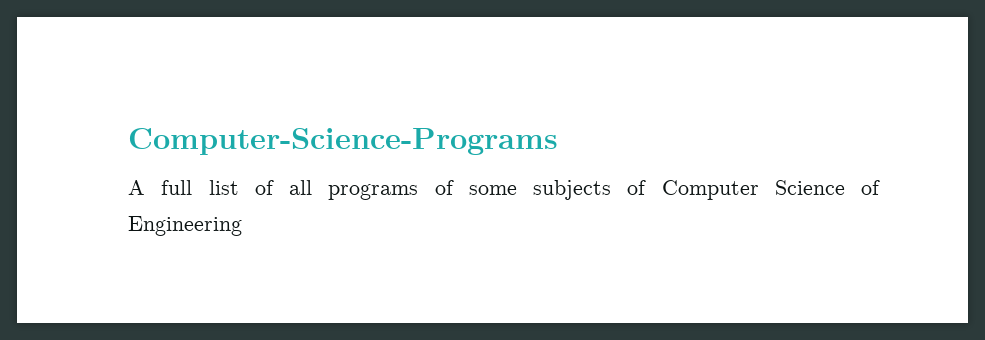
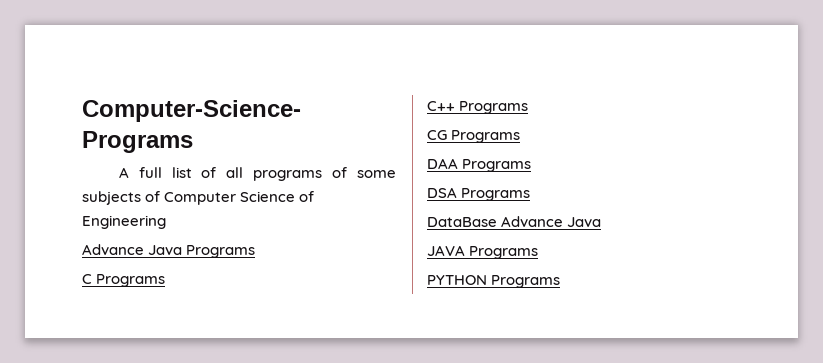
(242, 226) none -> [82,244,256,258] [82,274,166,287] [427,101,529,114] [427,130,521,143] [427,158,532,172] [427,187,531,201] [427,216,602,227] [427,245,539,259] [427,275,561,288] // Advance Java Programs // C Programs // C++ Programs // CG Programs // DAA Programs // DSA Programs // DataBase Advance Java // JAVA Programs // PYTHON Programs

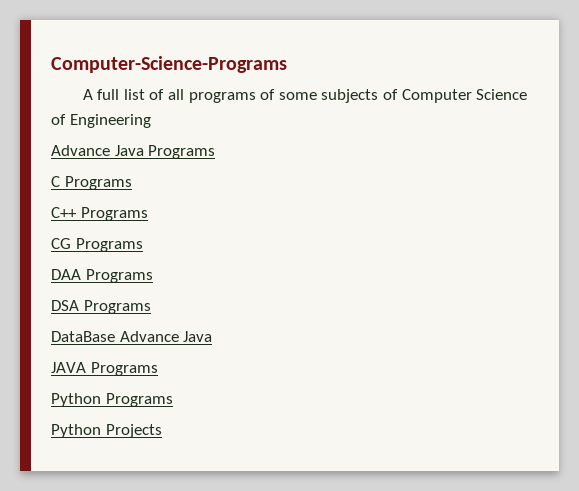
[427,275,561,288] PYTHON Programs -> [51,393,173,407] [51,424,162,438] Python Programs // Python Projects

